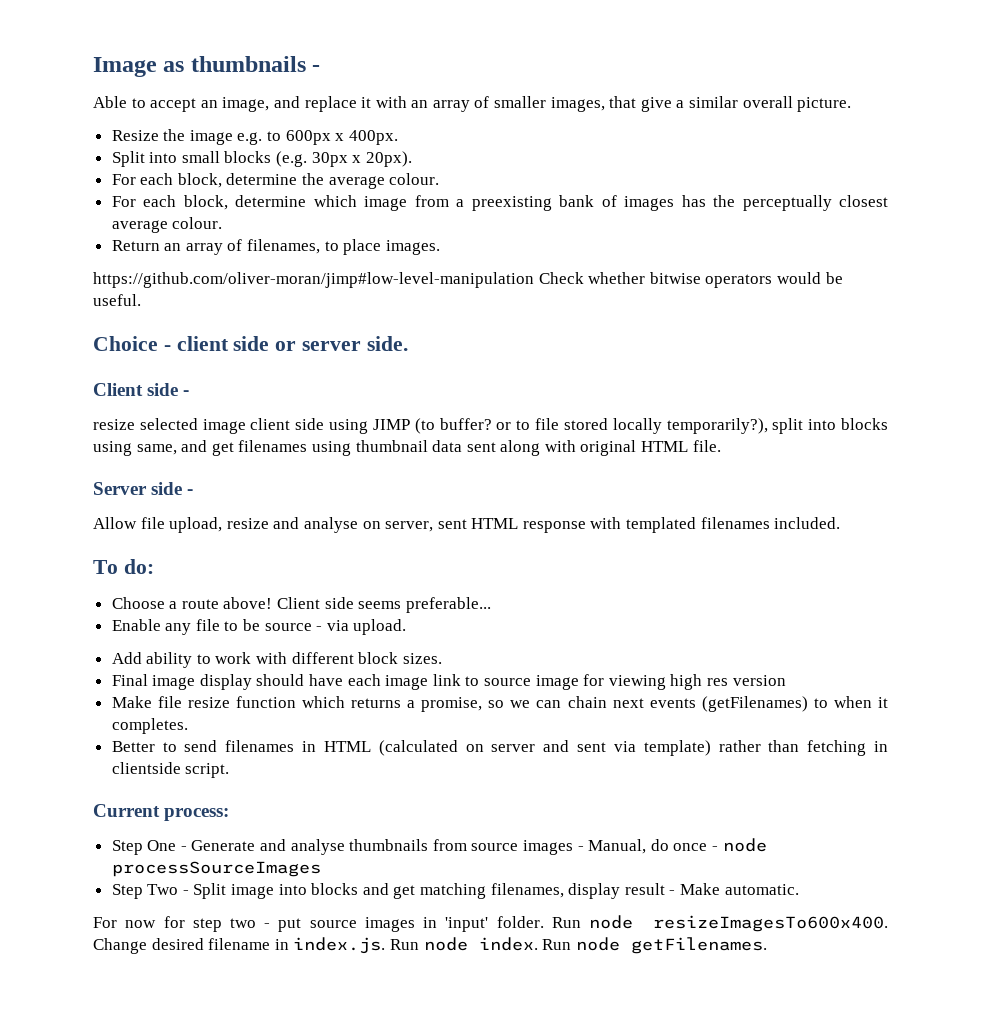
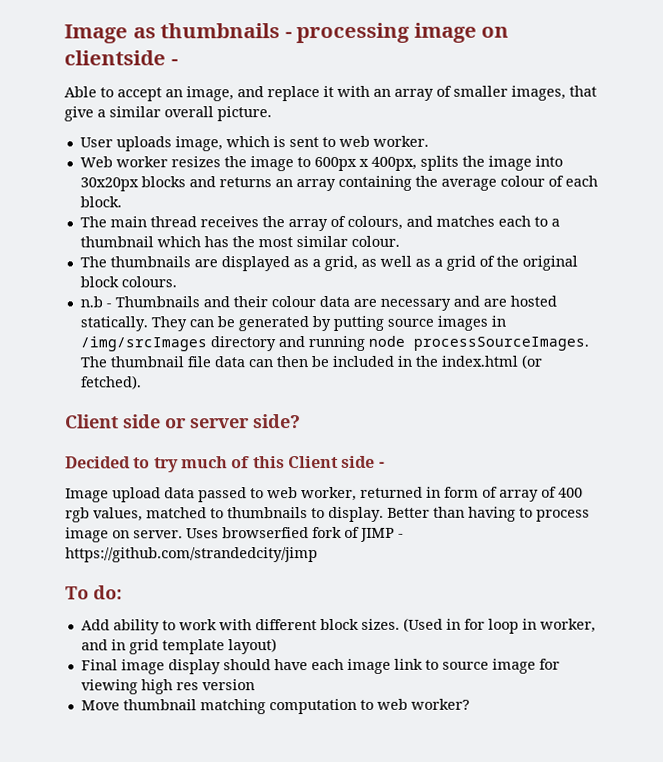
(321, 68) none -> [296,22,510,44] [64,50,178,66] processing image on clientside -
[111,129,263,145] Resize the image e.g. -> [79,135,429,152] [79,156,294,172] User uploads image, which is sent to web worker. // Web worker resizes the image
[348,130,398,145] [111,151,412,167] [111,173,440,189] [111,195,889,211] [111,217,223,233] [111,239,440,255] [93,272,843,288] [93,294,141,306] [93,336,408,351] [93,383,190,396] [93,418,889,434] [93,440,721,456] [93,482,194,495] [93,517,841,533] [93,559,154,574] [111,597,491,613] [111,619,407,635] 400px. // Split into small blocks (e.g. 30px x 20px). // For each block, determine the average colour. // For each block, determine which image from a preexisting bank of images has the perceptually closest average colour. // Return an array of filenames, to place images. // https://github.com/oliver-moran/jimp#low-level-manipulation Check whether bitwise operators would be useful. // Choice - client side or server side. // Client side - // resize selected image client side using JIMP (to buffer? or to file stored locally temporarily?), split into blocks using same, and get filenames using thumbnail data sent along with original HTML file. // Server side - // Allow file upload, resize and analyse on server, sent HTML response with templated filenames included. // To do: // Choose a route above! Client side seems preferable... // Enable any file to be source - via upload. -> [370,155,563,171] [79,175,598,192] [79,196,122,208] [79,215,560,232] [79,235,400,248] [79,255,578,272] [79,276,177,288] [79,295,557,311] [79,315,506,332] [79,335,589,352] [79,354,542,369] [79,375,142,390] [65,414,301,429] [65,455,385,473] [65,486,583,503] [65,506,590,523] [65,526,404,543] [65,547,318,563] [65,585,122,600] 400px, splits the image into 30x20px blocks and returns an array containing the average colour of each block. // The main thread receives the array of colours, and matches each to a thumbnail which has the most similar colour. // The thumbnails are displayed as a grid, as well as a grid of the original block colours. // n.b - Thumbnails and their colour data are necessary and are hosted statically. They can be generated by putting source images in /img/srcImages directory and running node processSourceImages. The thumbnail file data can then be included in the index.html (or fetched). // Client side or server side? // Decided to try much of this Client side - // Image upload data passed to web worker, returned in form of array of 400 rgb values, matched to thumbnails to display. Better than having to process image on server. Uses browserfied fork of JIMP - https://github.com/strandedcity/jimp // To do:
(442, 658) none -> [402,617,596,634] [80,638,277,655] (Used in for loop in worker, and in grid template layout)
[111,696,889,712] [111,718,188,734] [111,740,888,756] [111,762,230,778] [93,804,230,821] [111,838,767,855] [111,861,321,877] [111,883,799,899] [93,915,888,932] [93,937,767,954] Make file resize function which returns a promise, so we can chain next events (getFilenames) to when it completes. // Better to send filenames in HTML (calculated on server and sent via template) rather than fetching in clientside script. // Current process: // Step One - Generate and analyse thumbnails from source images - Manual, do once - node processSourceImages // Step Two - Split image into blocks and get matching filenames, display result - Make automatic. // For now for step two - put source images in 'input' folder. Run node resizeImagesTo600x400. Change desired filename in index.js. Run node index. Run node getFilenames. -> [80,698,470,715] Move thumbnail matching computation to web worker?

